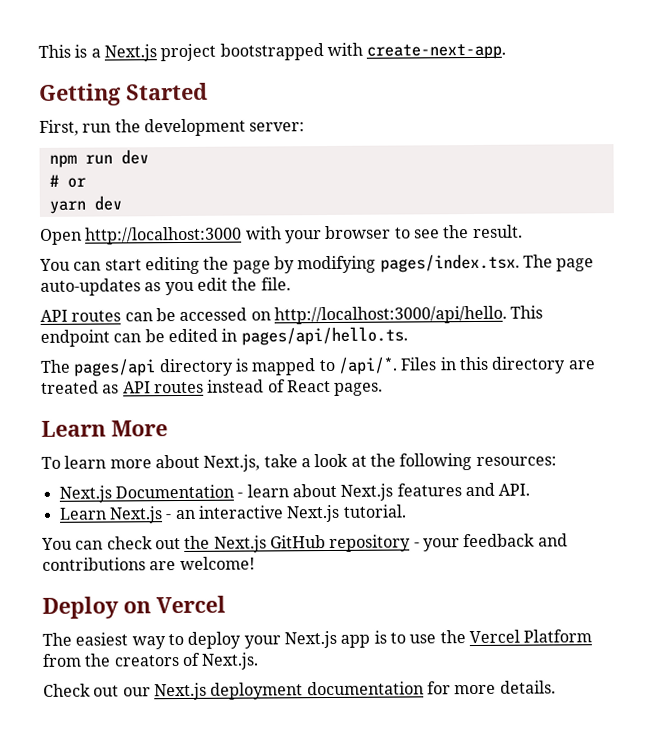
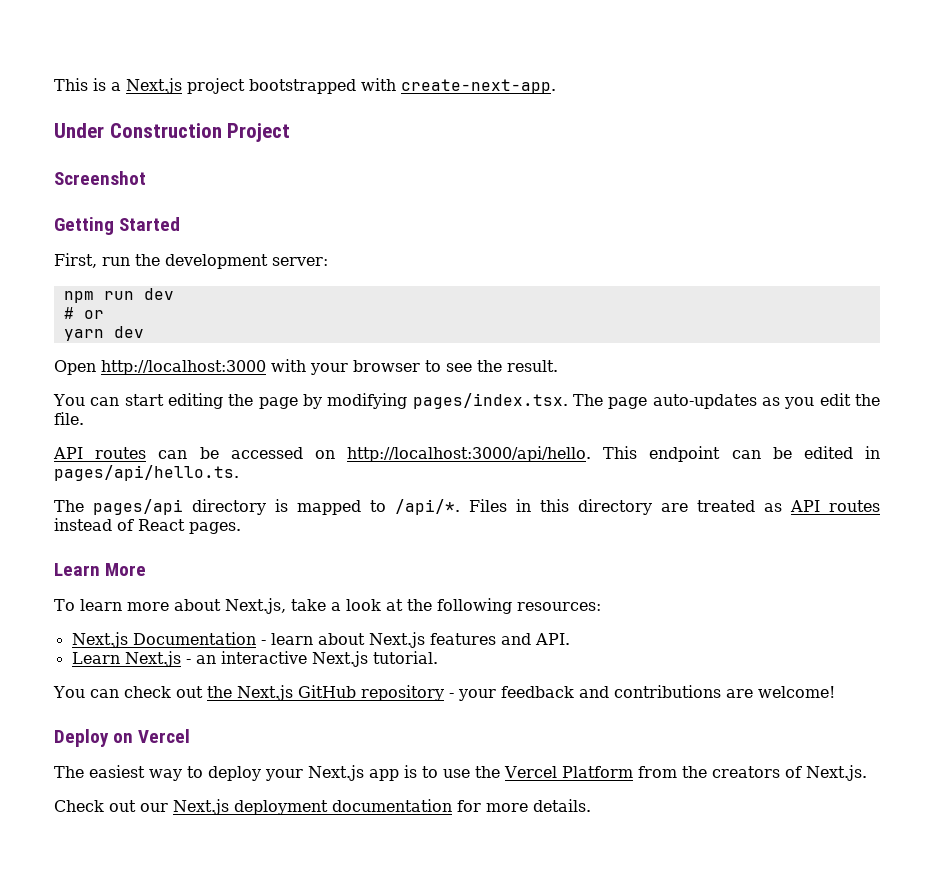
(507, 51) none -> [54,123,291,142] [54,171,146,185] // Under Construction Project // Screenshot

